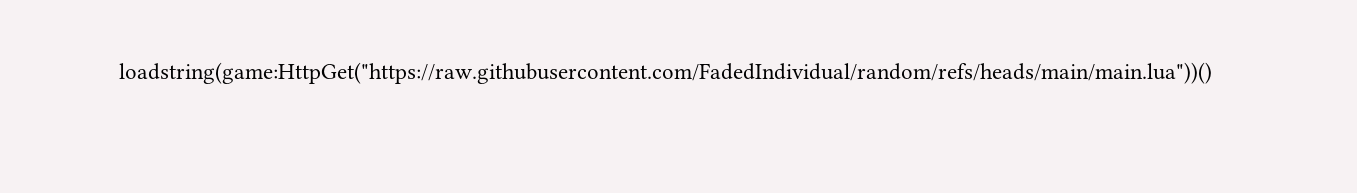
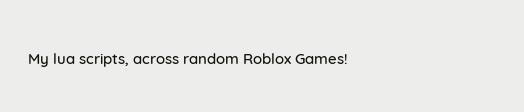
[119,62,1212,84] loadstring(game:HttpGet("https://raw.githubusercontent.com/FadedIndividual/random/refs/heads/main/main.lua"))() -> [28,53,349,67] My lua scripts, across random Roblox Games!

